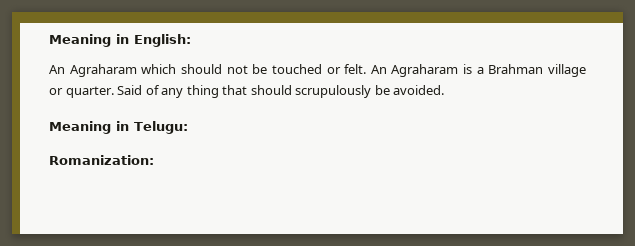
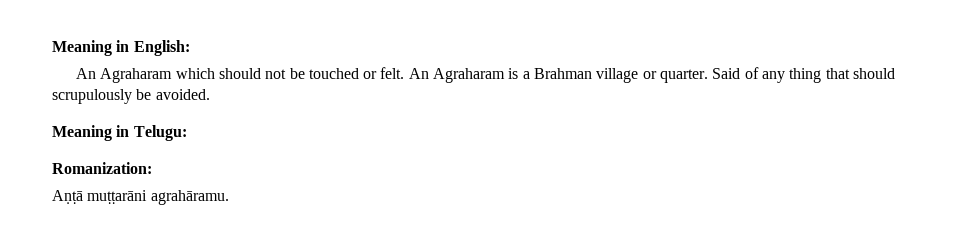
(154, 160) none -> [52,190,229,205] // Aṇṭā muṭṭarāni agrahāramu.

